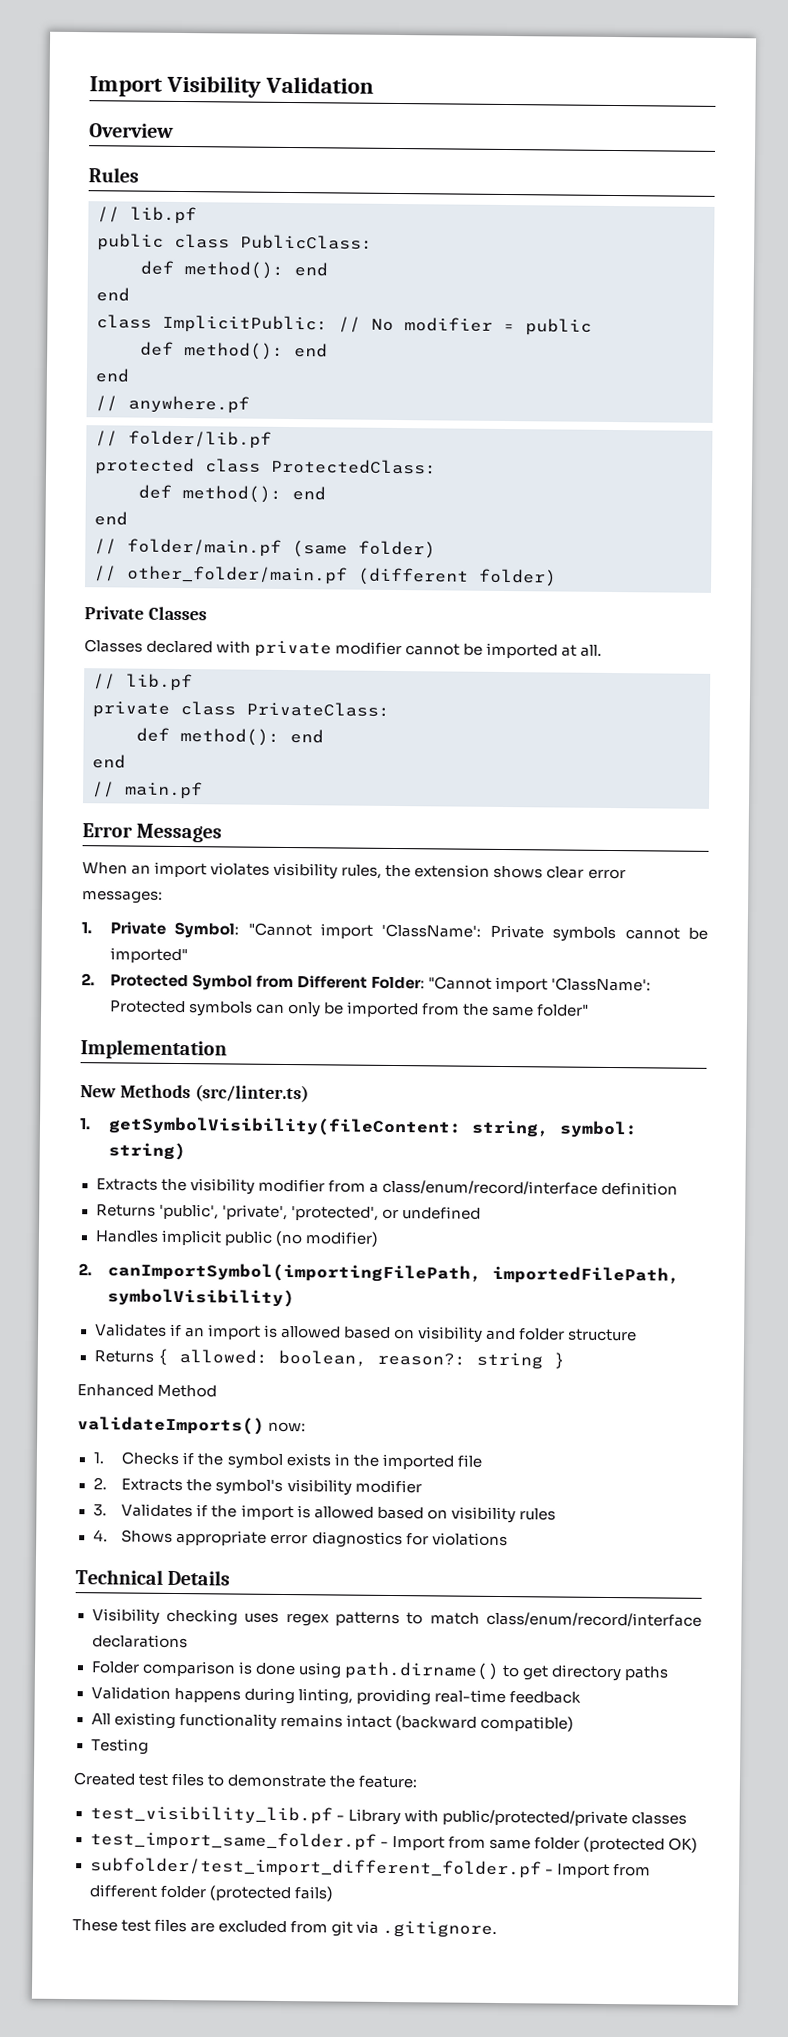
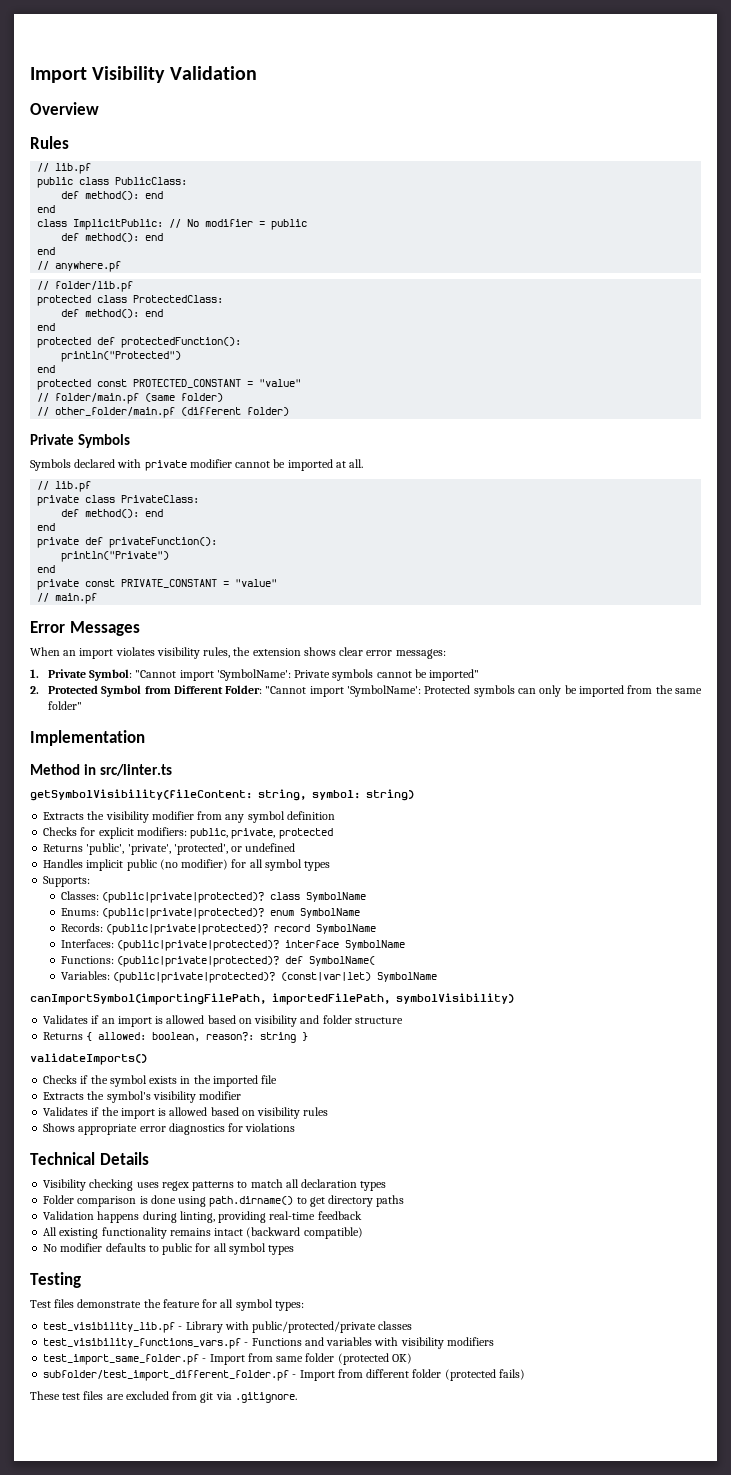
(128, 518) none -> [37,337,242,348] [61,351,182,362] [37,365,56,373] [37,379,302,390] // protected def protectedFunction(): // println("Protected") // end // protected const PROTECTED_CONSTANT = "value"
[147,606,207,621] [84,639,143,653] Classes // Classes -> [77,434,130,448] [30,459,71,471] Symbols // Symbols
(126, 761) none -> [37,537,218,548] [61,551,170,562] [37,565,56,573] [37,579,278,590] // private def privateFunction(): // println("Private") // end // private const PRIVATE_CONSTANT = "value"
[381,923,482,938] 'ClassName': -> [216,669,291,681] 'SymbolName':
[551,977,652,992] 'ClassName': -> [347,685,422,697] 'SymbolName':
[80,1084,309,1103] [79,1118,91,1130] New Methods (src/linter.ts) // 1. -> [30,764,172,776] Method in src/linter.ts //
[368,1179,598,1195] a class/enum/record/interface -> [225,811,285,823] any symbol
(678, 1188) none -> [43,827,333,839] // Checks for explicit modifiers: public, private, protected
[78,1263,92,1276] // 2. -> [231,859,331,871] [43,876,91,887] [61,891,367,903] [61,908,361,919] [61,923,377,935] [61,939,406,951] [61,956,376,967] [61,971,438,983] for all symbol types // Supports: // Classes: (public|private|protected)? class SymbolName // Enums: (public|private|protected)? enum SymbolName // Records: (public|private|protected)? record SymbolName // Interfaces: (public|private|protected)? interface SymbolName // Functions: (public|private|protected)? def SymbolName( // Variables: (public|private|protected)? (const|var|let) SymbolName //
[77,1384,218,1398] [77,1416,307,1435] [92,1452,104,1464] Enhanced Method // validateImports() now: // 1. -> [30,1053,147,1065] validateImports() //
[92,1477,107,1490] 2. -> (278, 1079) none
[92,1504,107,1517] 3. -> (242, 1095) none
[92,1529,108,1542] 4. -> (329, 1111) none
[485,1611,702,1627] [91,1634,188,1649] class/enum/record/interface declarations -> [285,1179,387,1191] all declaration types
[90,1738,149,1755] [73,1772,418,1789] Testing // Created test files to demonstrate the feature: -> [43,1243,295,1255] [30,1272,81,1288] [30,1299,304,1311] No modifier defaults to public for all symbol types // Testing // Test files demonstrate the feature for all symbol types:
(687, 1818) none -> [43,1337,494,1349] // test_visibility_functions_vars.pf - Functions and variables with visibility modifiers

